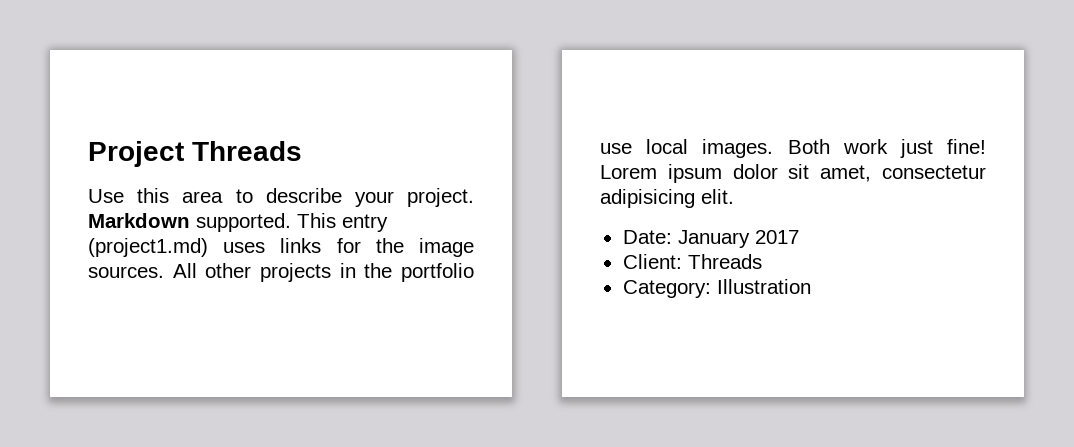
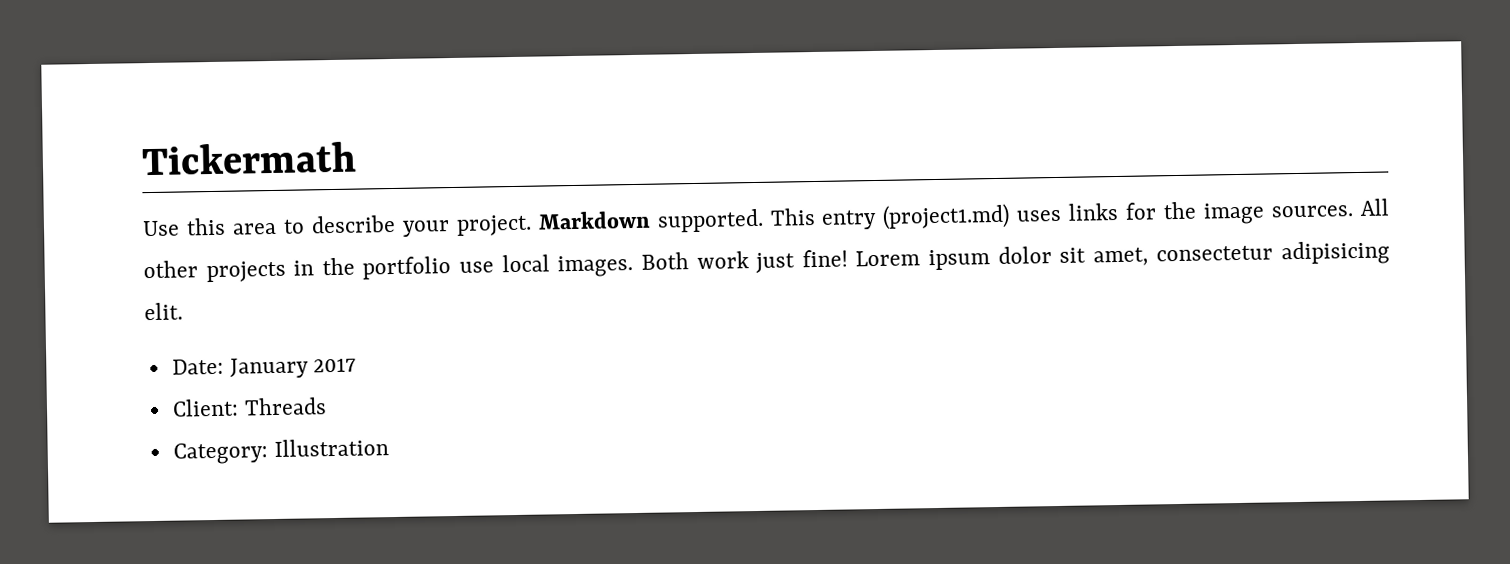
[88,141,302,167] Project Threads -> [141,141,357,176] Tickermath

